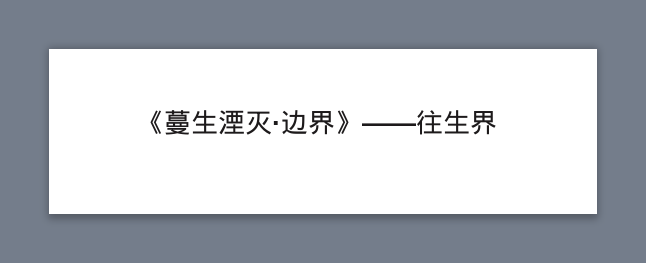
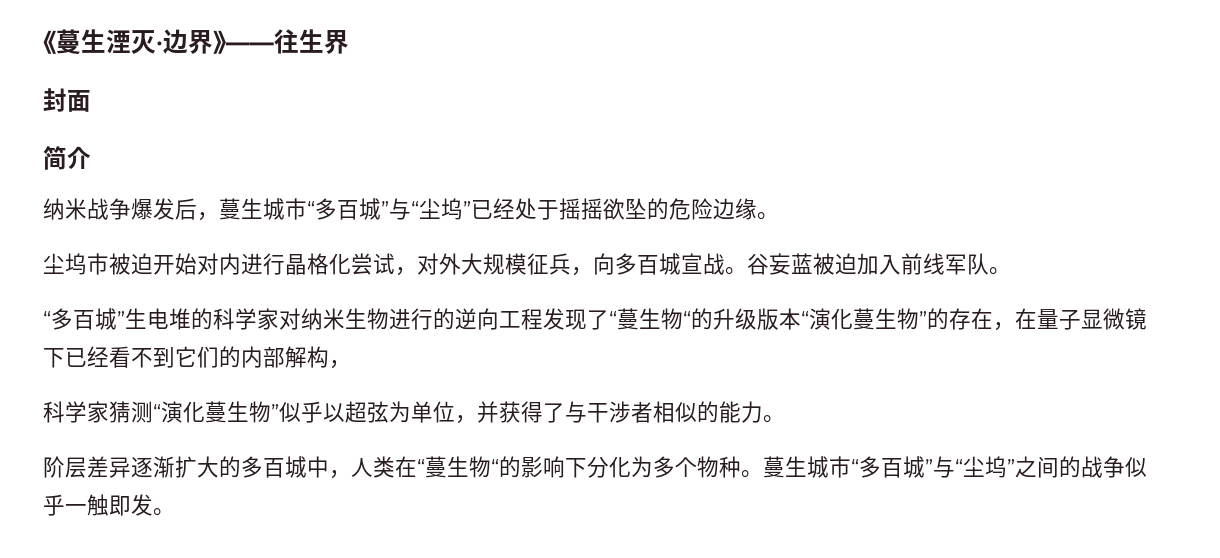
(497, 123) none -> [43,88,91,112] [43,146,91,170] [43,198,779,221] [43,253,1011,276] [43,308,1147,331] [43,346,351,369] [43,401,785,424] [43,456,1147,479] [43,494,175,516] // 封面 // 简介 // 纳米战争爆发后，蔓生城市“多百城”与“尘坞”已经处于摇摇欲坠的危险边缘。 // 尘坞市被迫开始对内进行晶格化尝试，对外大规模征兵，向多百城宣战。谷妄蓝被迫加入前线军队。 // “多百城”生电堆的科学家对纳米生物进行的逆向工程发现了“蔓生物“的升级版本“演化蔓生物”的存在，在量子显微镜下已经看不到它们的内部解构， // 科学家猜测“演化蔓生物”似乎以超弦为单位，并获得了与干涉者相似的能力。 // 阶层差异逐渐扩大的多百城中，人类在“蔓生物“的影响下分化为多个物种。蔓生城市“多百城”与“尘坞”之间的战争似乎一触即发。

